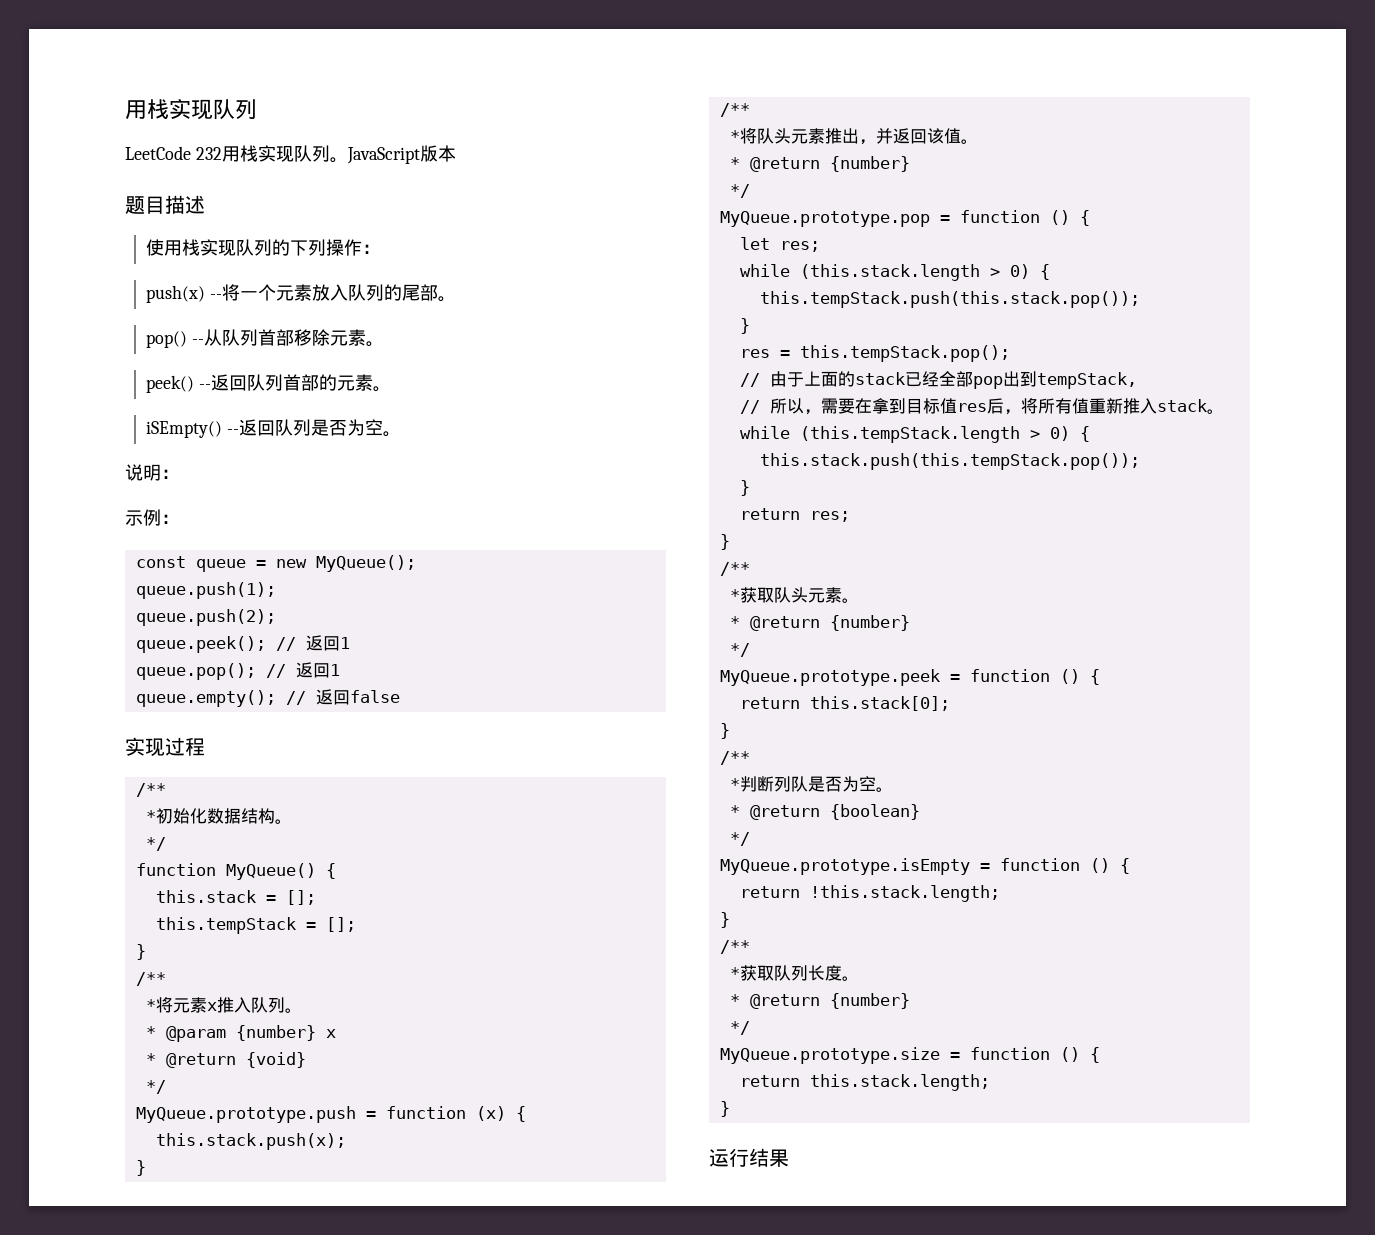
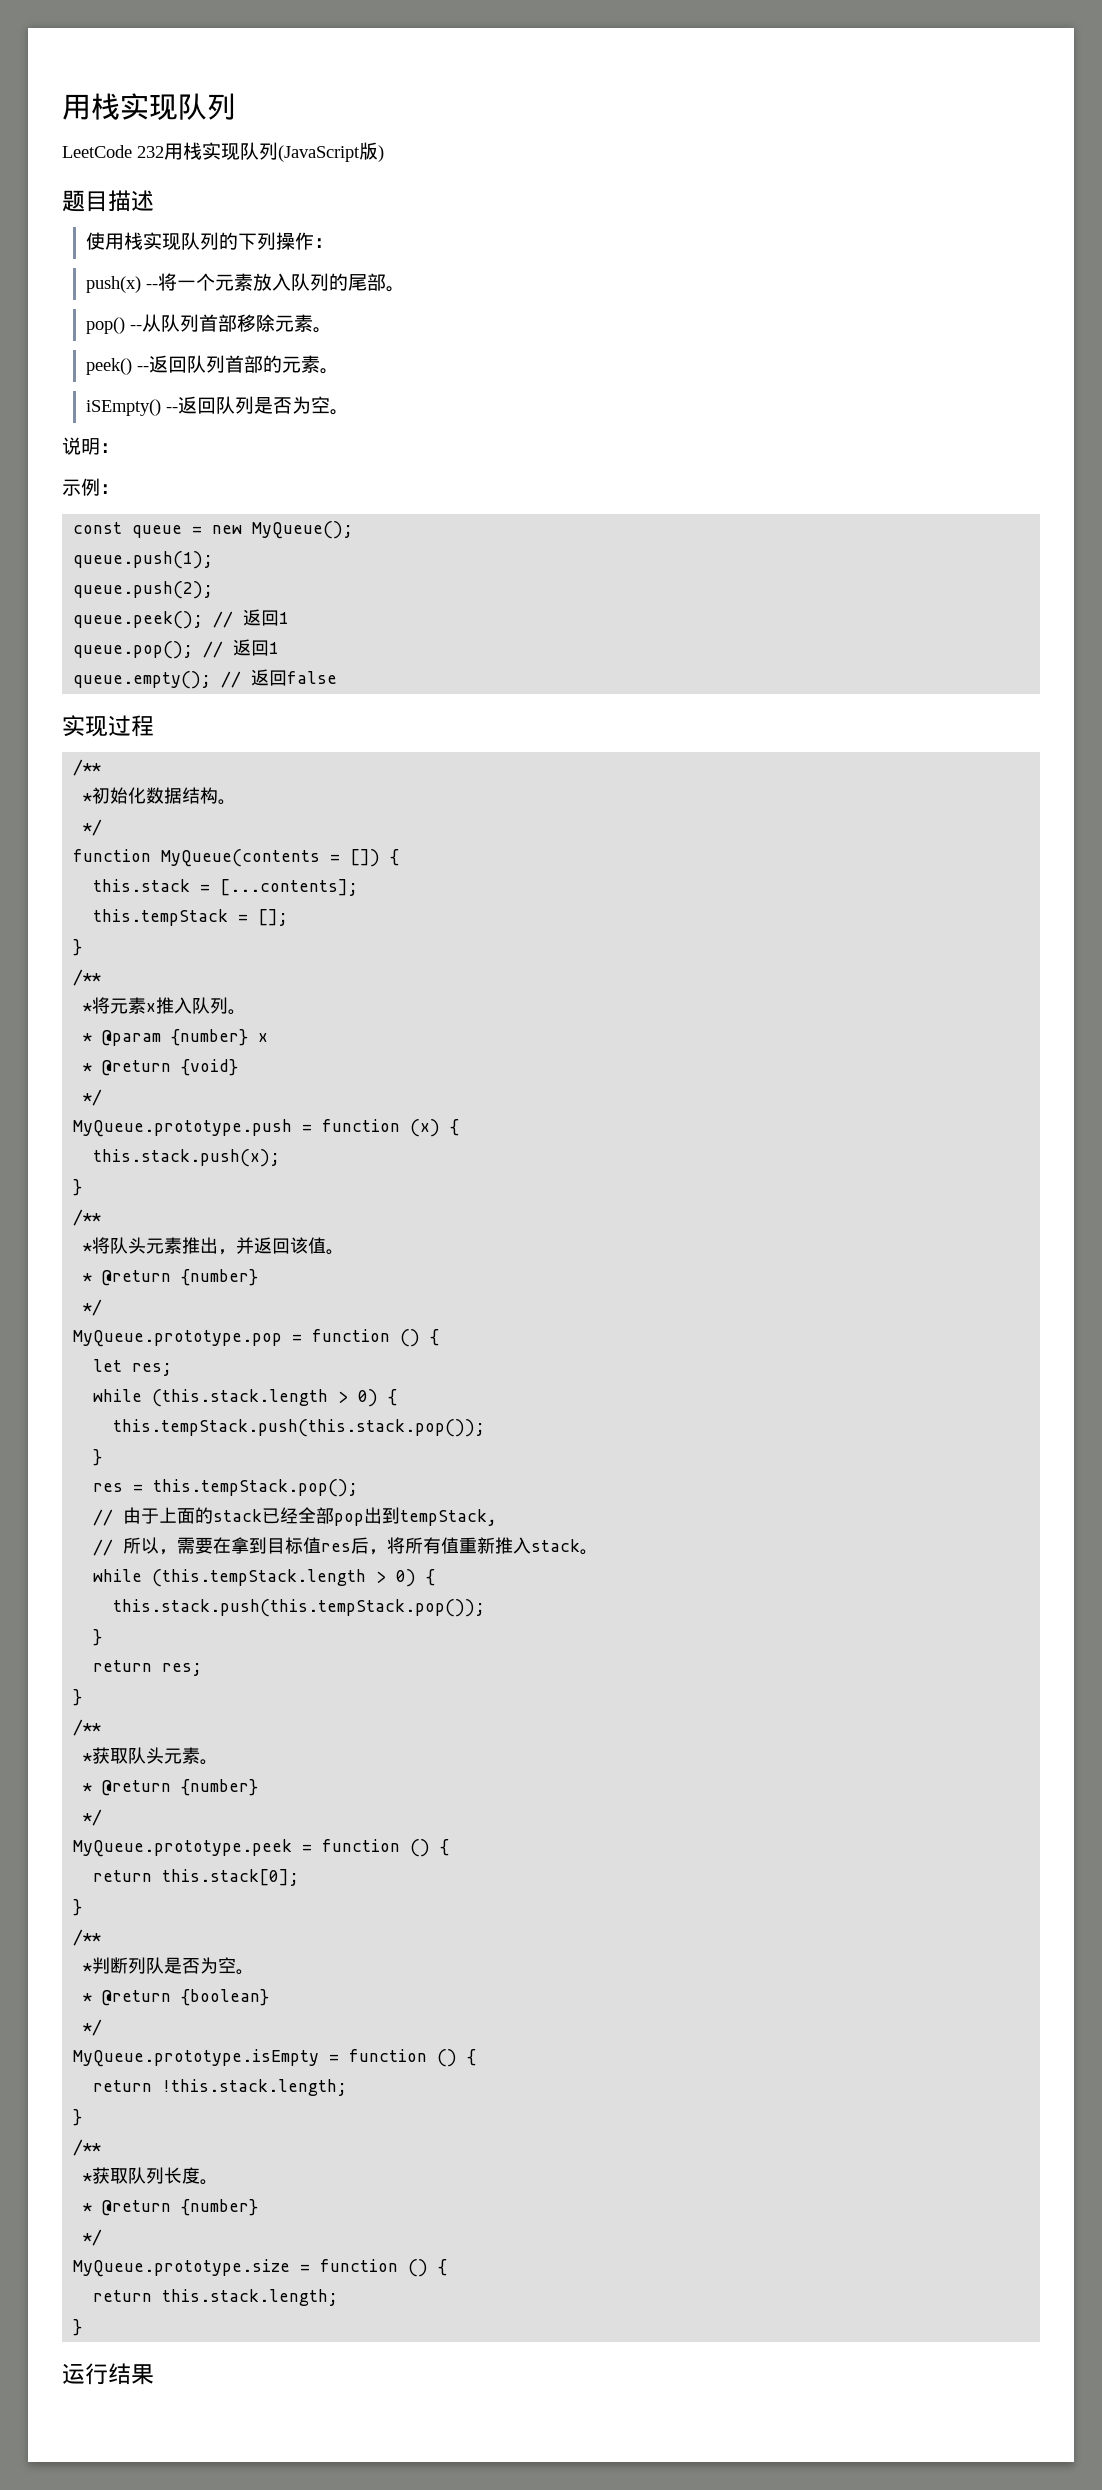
[329,145,456,164] 。JavaScript版本 -> [278,142,384,162] (JavaScript版)
[225,863,316,880] MyQueue() -> [161,849,381,867] MyQueue(contents = [])
[285,890,316,905] []; -> [220,879,359,896] [...contents];

